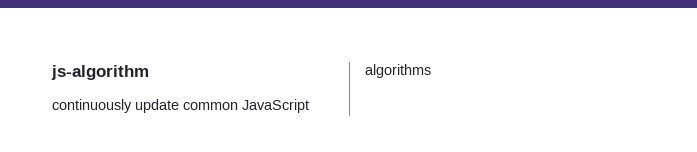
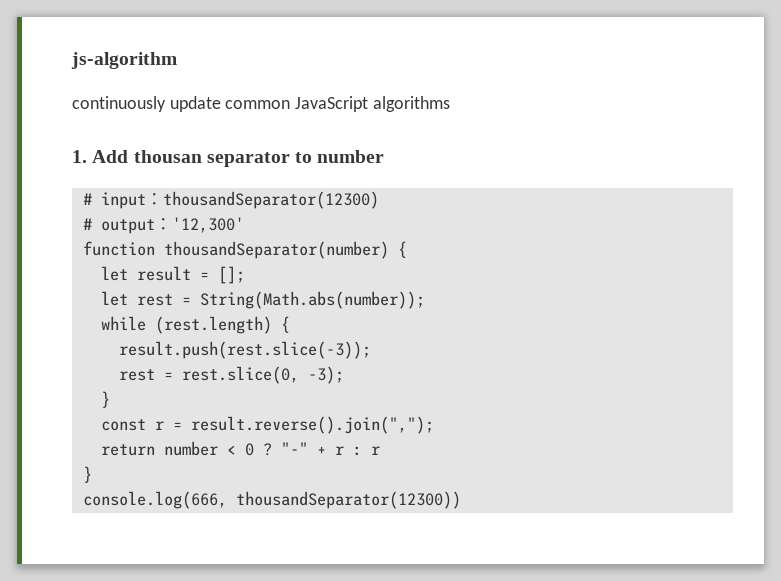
(431, 71) none -> [72,150,385,167] [82,191,379,209] [82,217,244,234] [82,241,407,259] [100,266,245,284] [100,291,425,309] [100,316,290,334] [118,341,371,359] [118,366,344,384] [100,391,110,408] [100,416,434,434] [100,441,380,456] [82,466,92,483] [82,491,461,509] // 1. Add thousan separator to number // # input：thousandSeparator(12300) // # output：'12,300' // function thousandSeparator(number) { // let result = []; // let rest = String(Math.abs(number)); // while (rest.length) { // result.push(rest.slice(-3)); // rest = rest.slice(0, -3); // } // const r = result.reverse().join(","); // return number < 0 ? "-" + r : r // } // console.log(666, thousandSeparator(12300))

